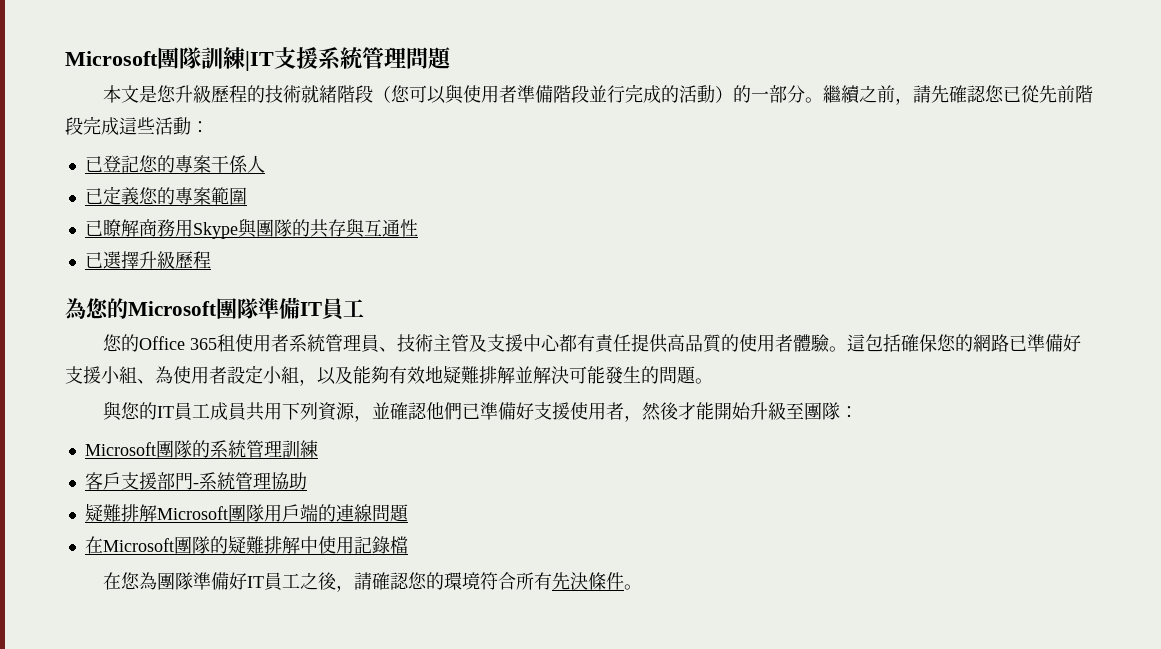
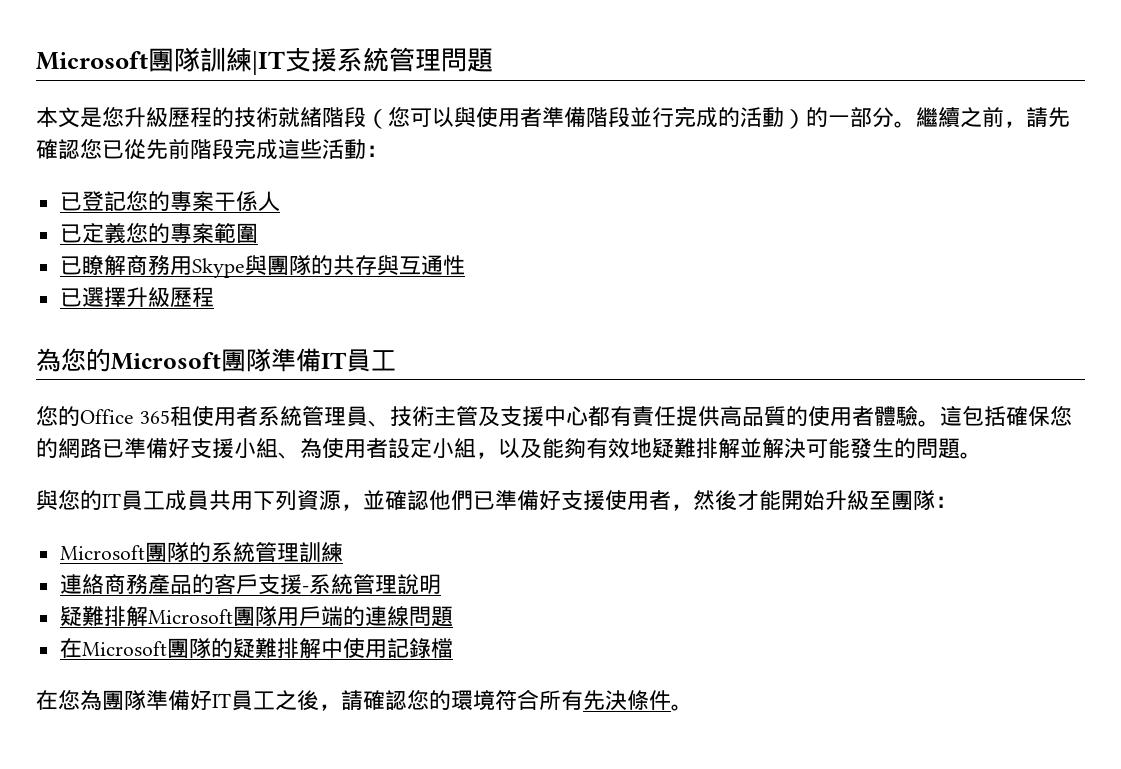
(318, 449) none -> [59,574,214,594] 連絡商務產品的
[156,472,193,490] 部門 -> (302, 584) none
[270,472,307,490] 協助 -> [396,574,441,595] 說明

